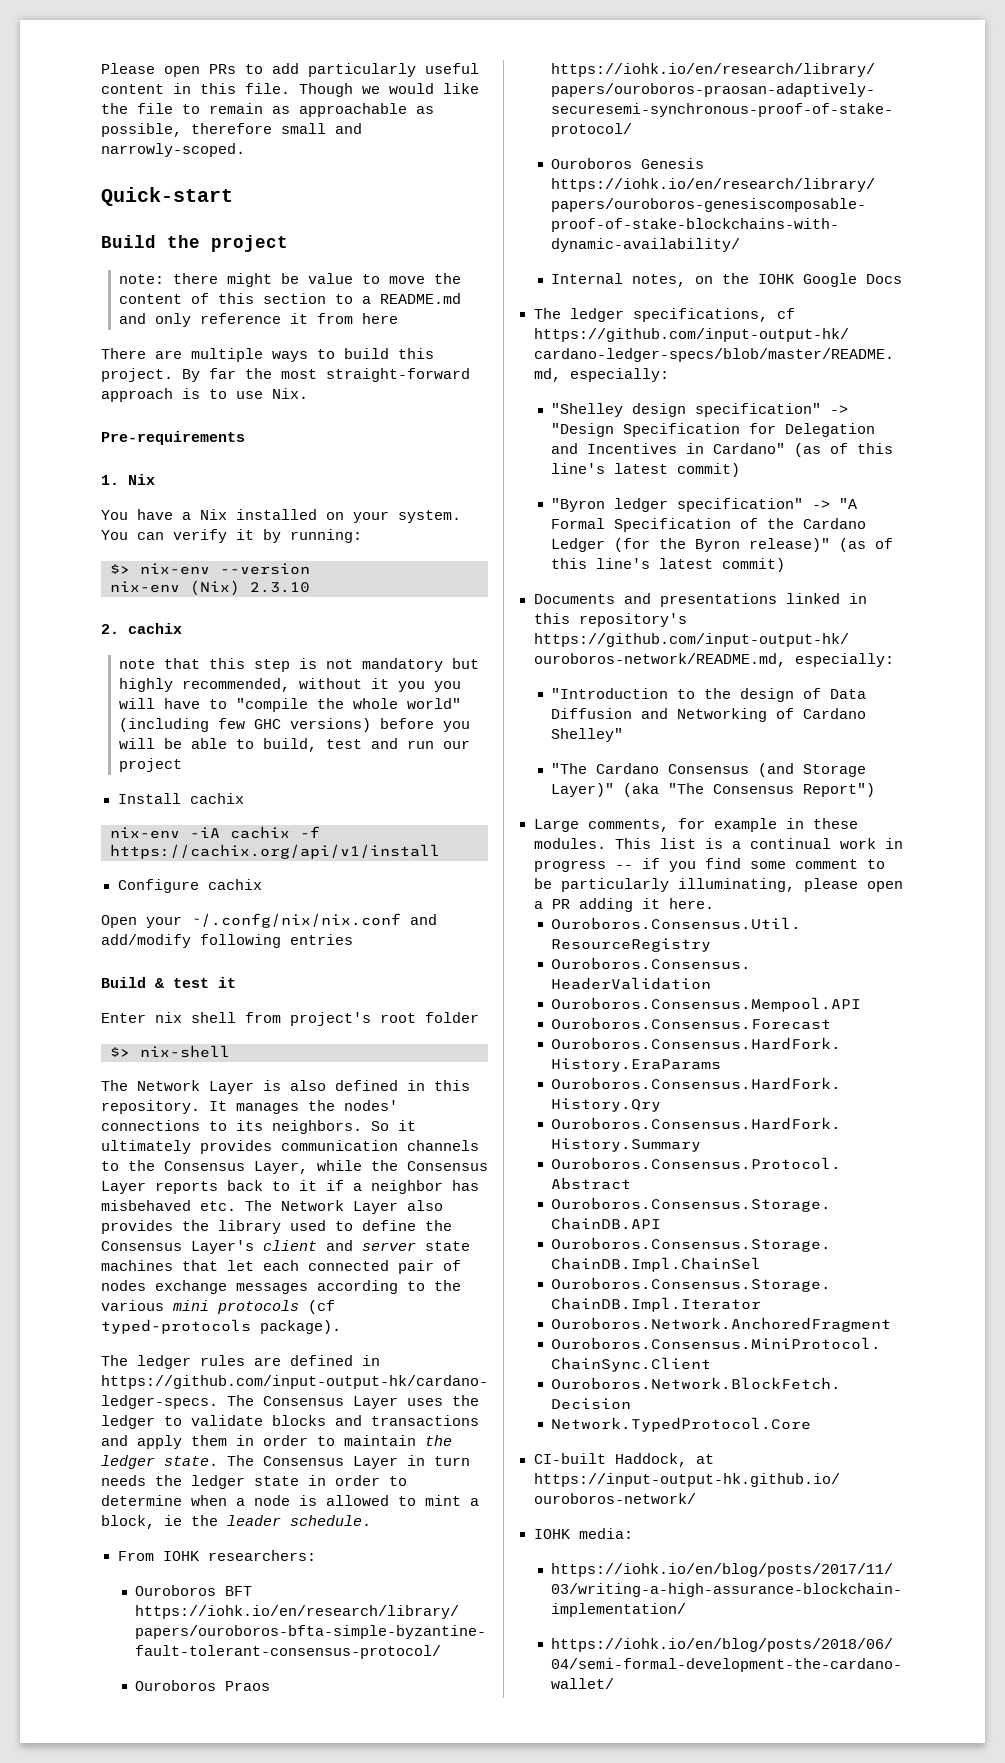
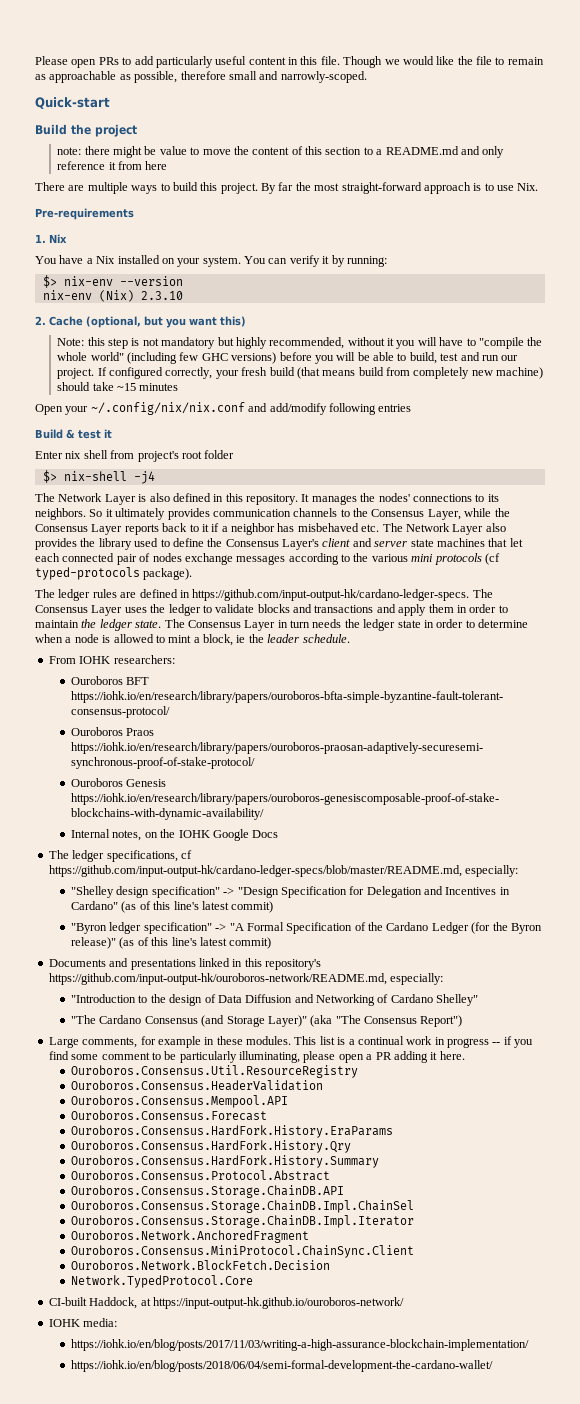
[128,623,182,634] [118,658,200,669] cachix // note that -> [49,316,246,328] [57,338,85,346] Cache (optional, but you want this) // Note:
[433,681,461,692] you -> (416, 344) none
[118,758,182,772] [117,793,244,804] [110,826,320,839] [110,844,440,859] [117,879,262,893] project // Install cachix // nix-env -iA cachix -f https://cachix.org/api/v1/install // Configure cachix -> [57,367,544,379] [57,382,179,391] project. If configured correctly, your fresh build (that means build from completely new machine) should take ~15 minutes
[191,913,401,928] ~/.confg/nix/nix.conf -> [90,402,245,415] ~/.config/nix/nix.conf
(230, 1051) none -> [133,471,155,484] -j4

